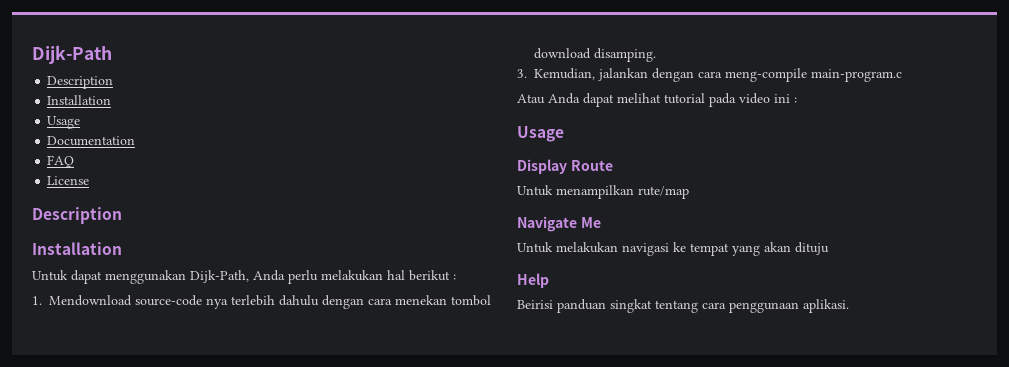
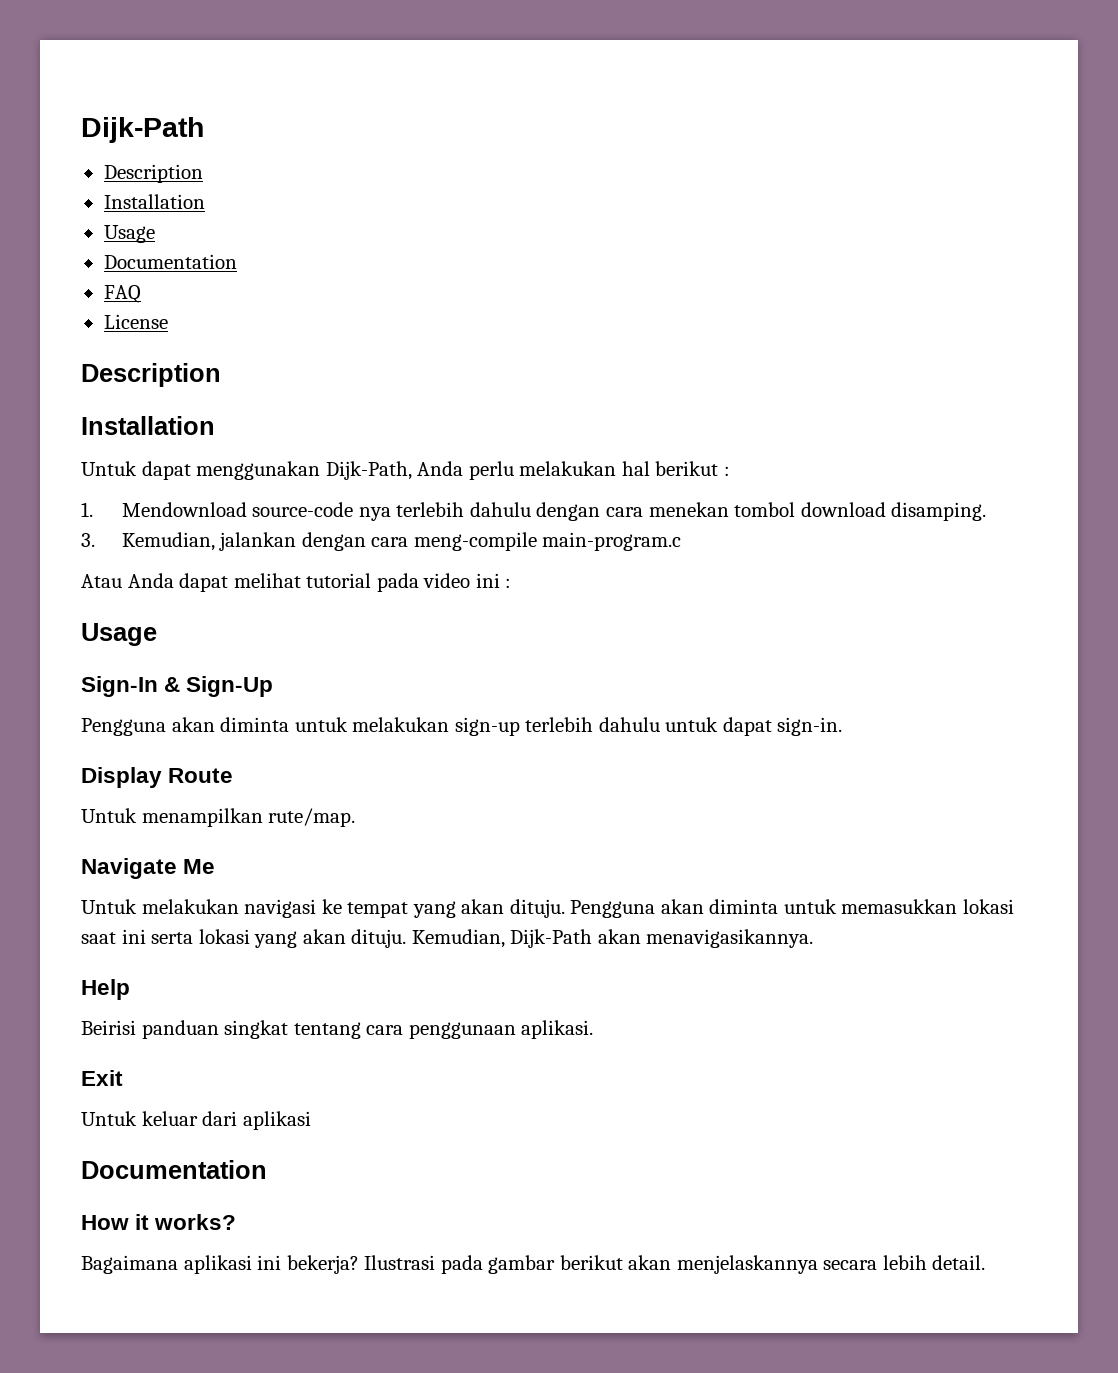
(564, 134) none -> [81,676,274,697] [81,717,843,736] // Sign-In & Sign-Up // Pengguna akan diminta untuk melakukan sign-up terlebih dahulu untuk dapat sign-in.
[638,186,689,199] rute/map -> [268,808,356,827] rute/map.
[795,242,829,255] dituju -> [509,899,1014,918] [81,929,814,948] dituju. Pengguna akan diminta untuk memasukkan lokasi saat ini serta lokasi yang akan dituju. Kemudian, Dijk-Path akan menavigasikannya.
(849, 306) none -> [81,1070,123,1086] [81,1111,311,1130] [81,1160,267,1179] [81,1214,237,1230] [81,1255,986,1274] // Exit // Untuk keluar dari aplikasi // Documentation // How it works? // Bagaimana aplikasi ini bekerja? Ilustrasi pada gambar berikut akan menjelaskannya secara lebih detail.

